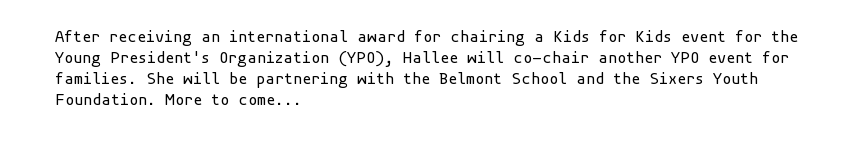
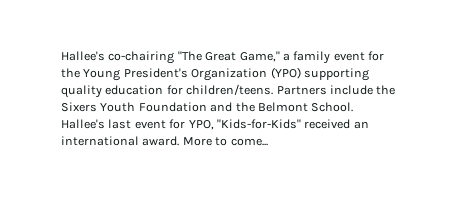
[55,30,672,46] After receiving an international award for chairing a Kids for Kids -> [61,51,331,64] Hallee's co-chairing "The Great Game," a family
[338,51,789,67] [55,72,758,88] [55,93,156,105] (YPO), Hallee will co-chair another YPO event for families. She will be partnering with the Belmont School and the Sixers Youth Foundation. -> [270,67,369,81] [61,84,396,98] [61,102,354,112] [61,119,369,130] [61,136,180,146] (YPO) supporting quality education for children/teens. Partners include the Sixers Youth Foundation and the Belmont School. Hallee's last event for YPO, "Kids-for-Kids" received an international award.

